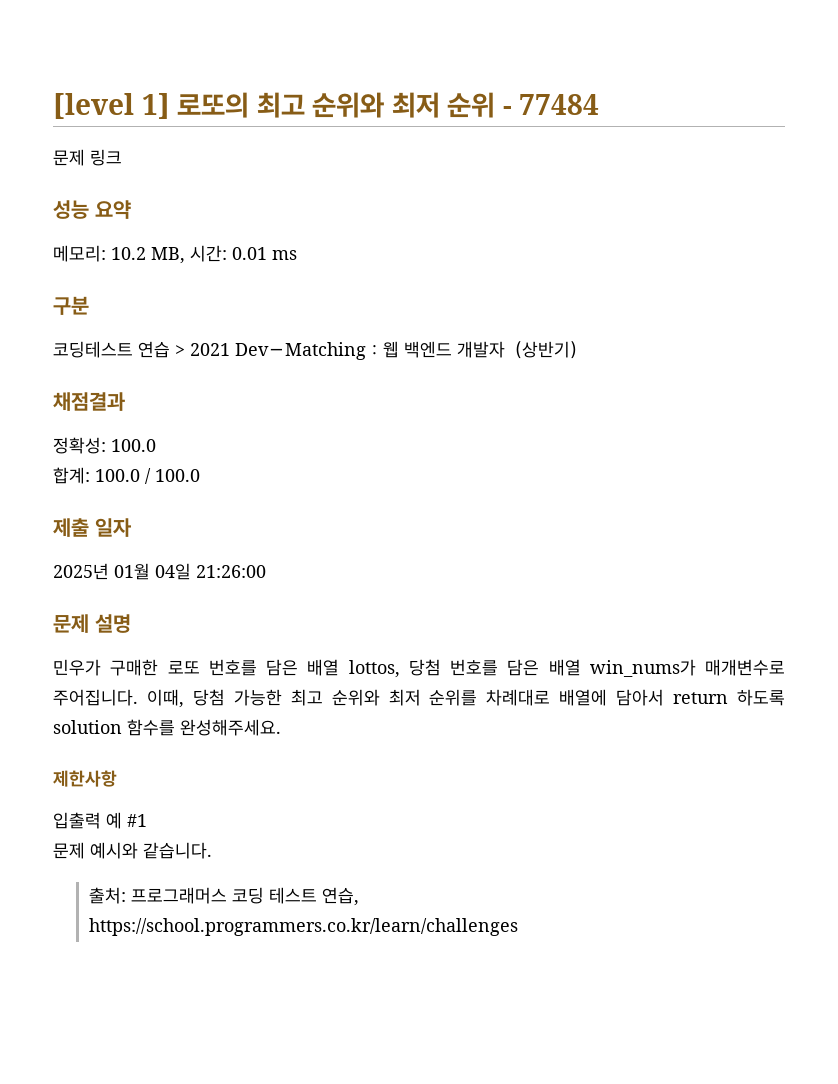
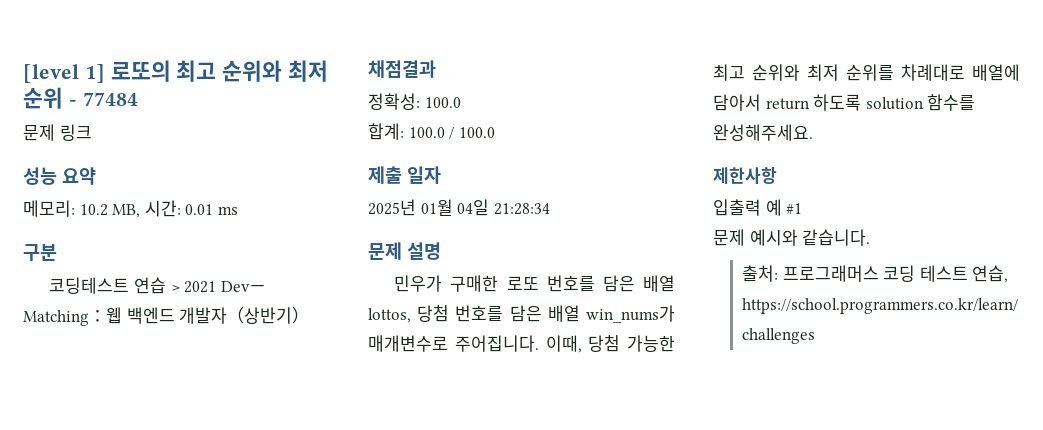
[196,565,266,578] 21:26:00 -> [493,203,550,215] 21:28:34

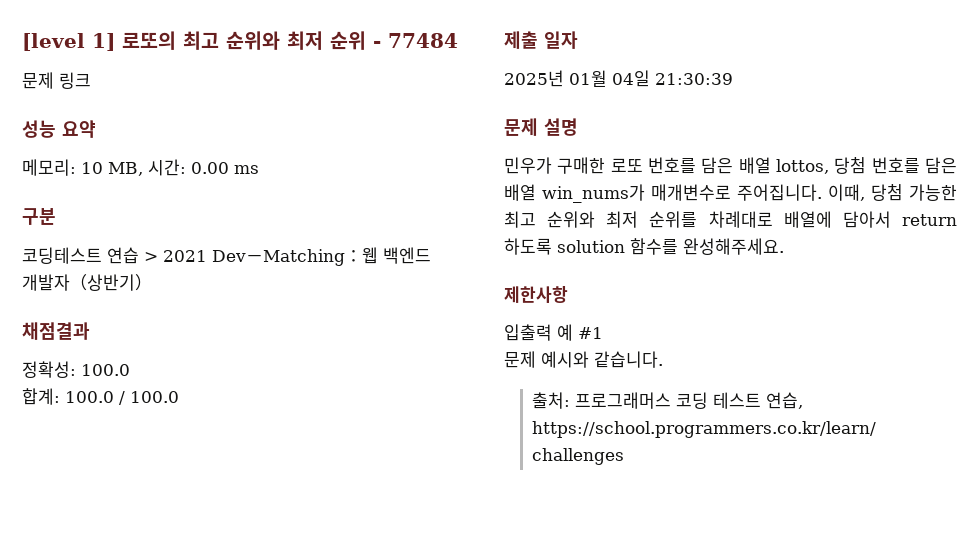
[79,204,108,216] 10.2 -> [81,162,103,174] 10
[185,204,214,215] 0.01 -> [191,162,229,174] 0.00
[493,203,550,215] 21:28:34 -> [655,73,733,85] 21:30:39

